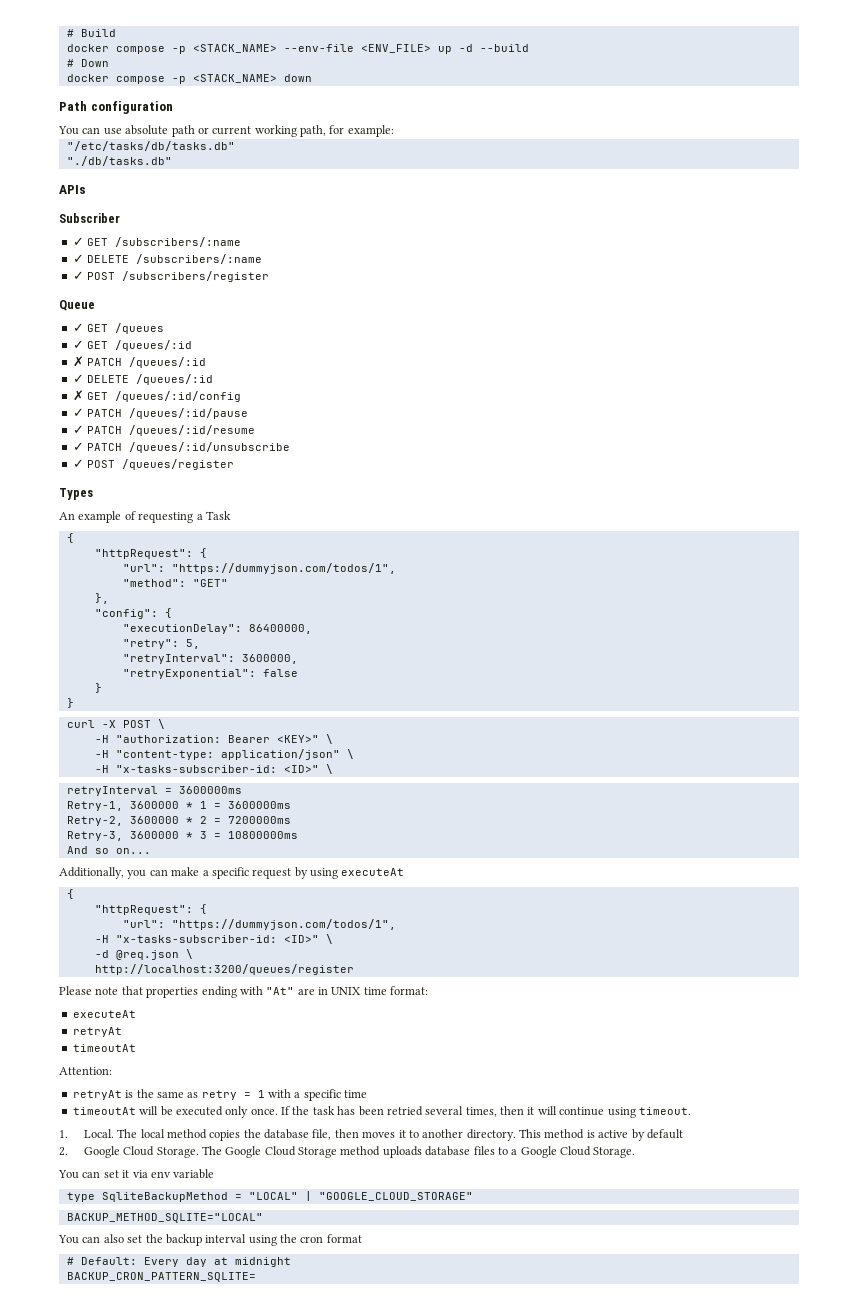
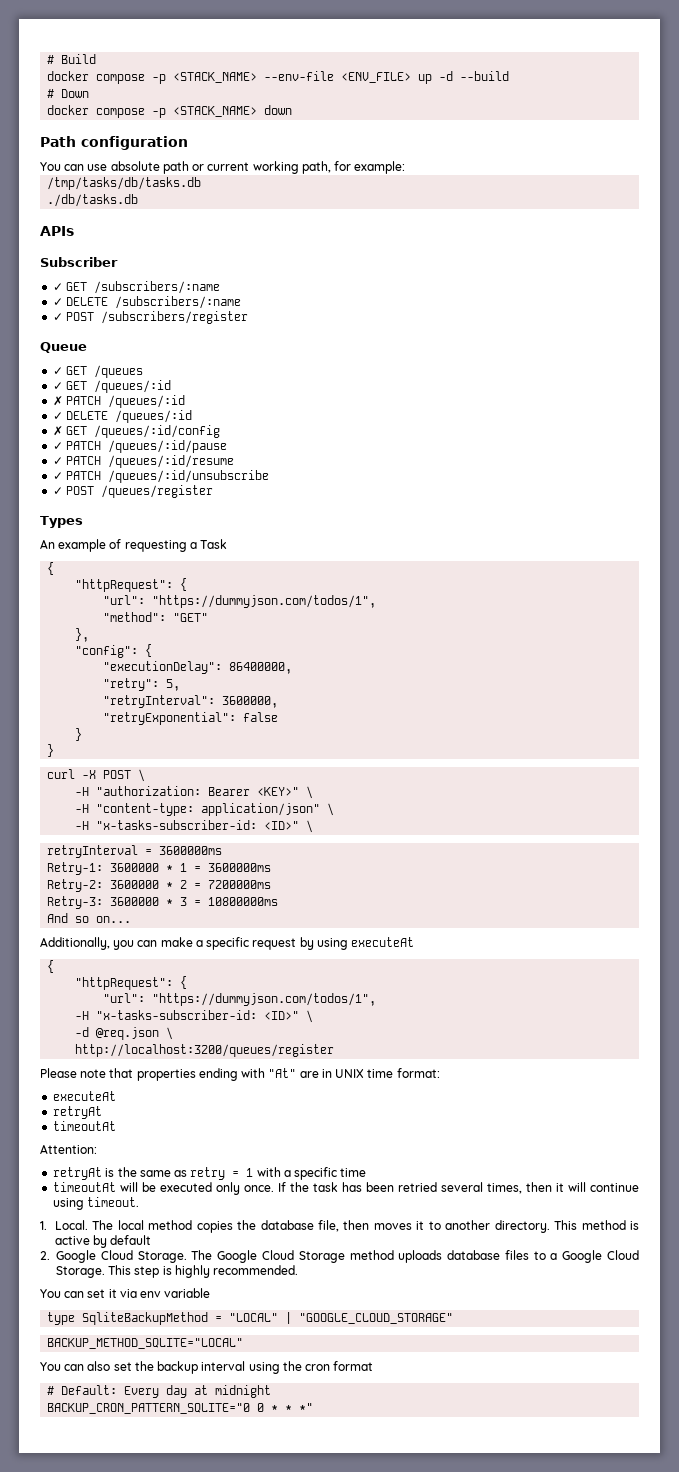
[66,141,235,151] [66,156,172,166] "/etc/tasks/db/tasks.db" // "./db/tasks.db" -> [47,177,202,190] [47,194,139,207] /tmp/tasks/db/tasks.db // ./db/tasks.db
[66,801,123,811] Retry-1, -> [47,862,104,875] Retry-1:
[66,816,123,826] Retry-2, -> [47,879,104,892] Retry-2:
[66,831,123,841] Retry-3, -> [47,896,104,909] Retry-3:
(636, 1152) none -> [108,1265,299,1278] This step is highly recommended.
[66,1272,256,1282] BACKUP_CRON_PATTERN_SQLITE= -> [47,1403,314,1414] BACKUP_CRON_PATTERN_SQLITE="0 0 * * *"

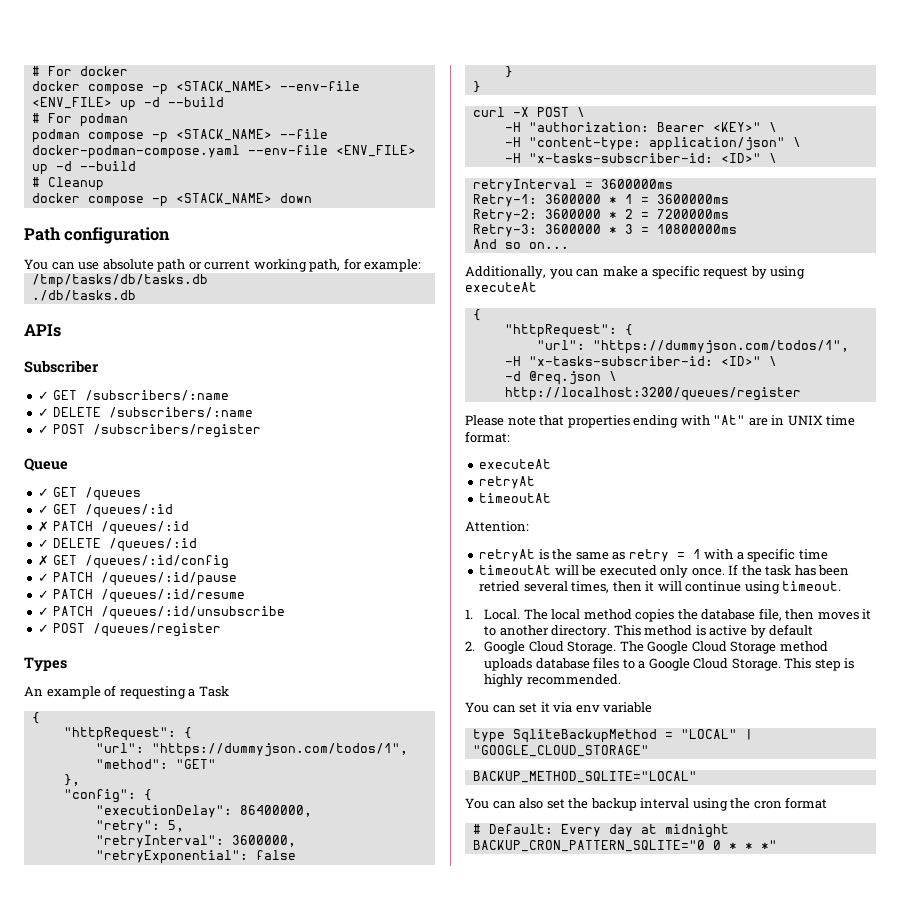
[47,54,97,64] # Build -> [31,66,128,76] # For docker
[61,89,90,98] Down -> [47,113,128,127] [31,129,328,143] [31,145,416,159] [31,161,136,175] [31,177,104,191] For podman // podman compose -p <STACK_NAME> --file docker-podman-compose.yaml --env-file <ENV_FILE> up -d --build // # Cleanup

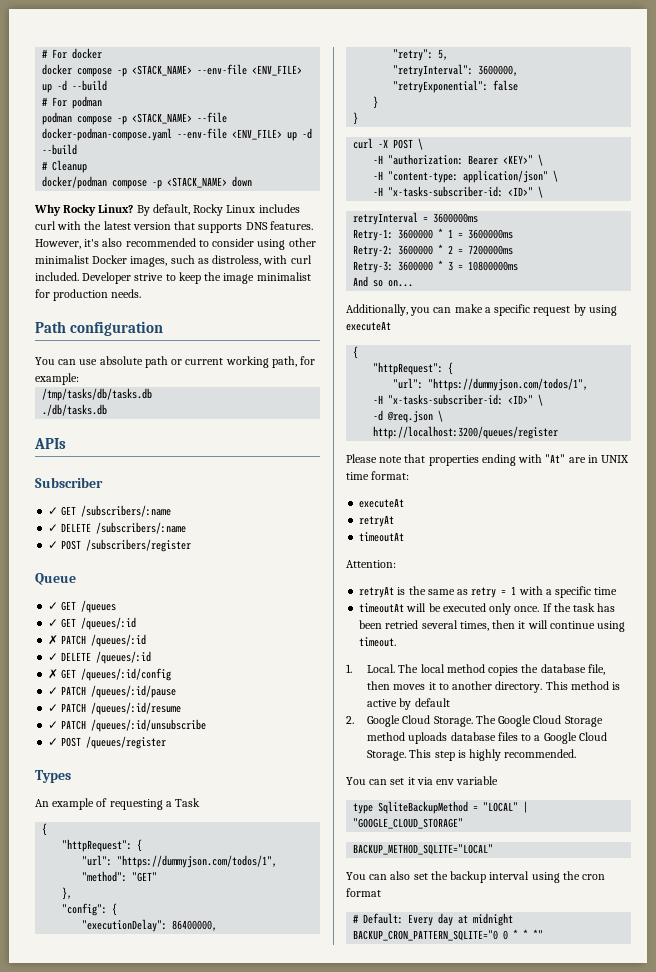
[31,193,80,203] docker -> [42,176,108,189] docker/podman
(312, 198) none -> [34,204,300,216] [35,221,313,233] [35,238,316,250] [35,255,312,267] [35,272,311,284] [35,289,142,301] // Why Rocky Linux? By default, Rocky Linux includes curl with the latest version that supports DNS features. However, it's also recommended to consider using other minimalist Docker images, such as distroless, with curl included. Developer strive to keep the image minimalist for production needs.

